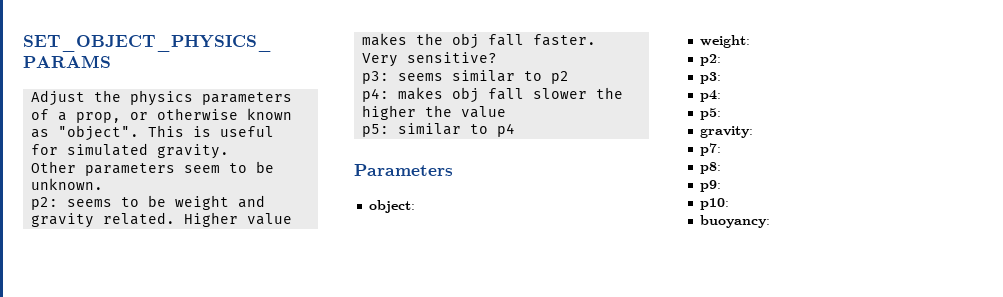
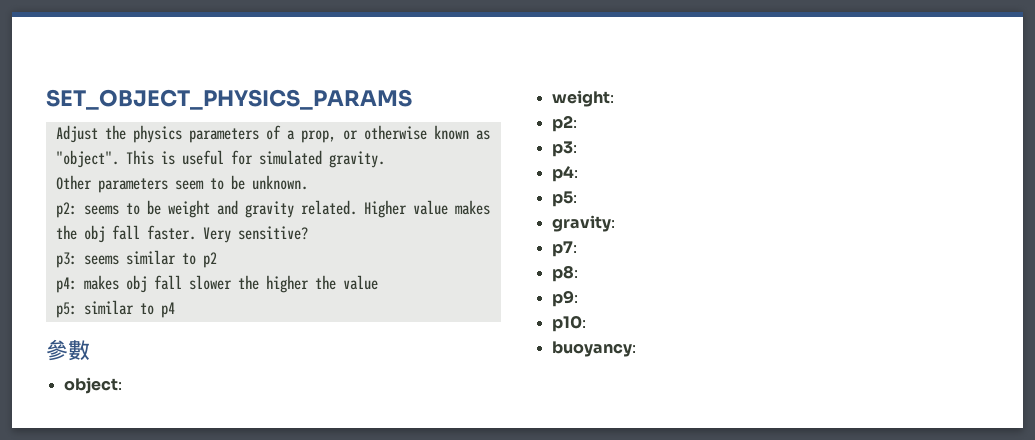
[354,164,453,176] Parameters -> [46,339,90,361] 參數

